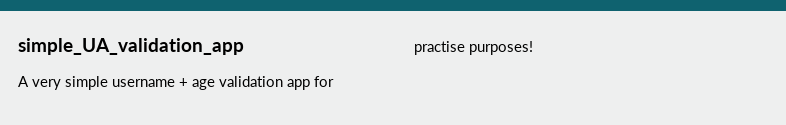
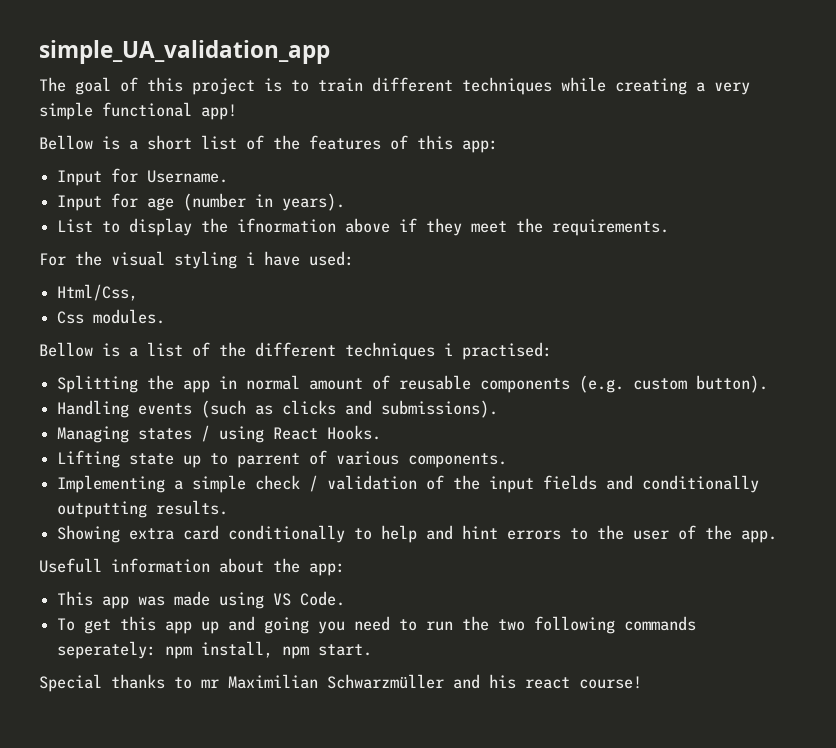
[18,76,334,90] [414,41,533,55] A very simple username + age validation app for practise purposes! -> [39,77,750,95] [39,102,237,120] [39,135,498,153] [57,168,229,186] [57,193,346,211] [57,218,670,236] [39,251,354,269] [57,284,139,301] [57,309,166,324] [39,342,552,360] [57,375,769,393] [57,400,499,418] [57,425,382,443] [57,450,508,468] [57,475,760,493] [57,500,229,518] [57,525,778,543] [39,558,345,576] [57,591,346,609] [57,616,697,634] [57,641,373,659] [39,674,642,692] The goal of this project is to train different techniques while creating a very simple functional app! // Bellow is a short list of the features of this app: // Input for Username. // Input for age (number in years). // List to display the ifnormation above if they meet the requirements. // For the visual styling i have used: // Html/Css, // Css modules. // Bellow is a list of the different techniques i practised: // Splitting the app in normal amount of reusable components (e.g. custom button). // Handling events (such as clicks and submissions). // Managing states / using React Hooks. // Lifting state up to parrent of various components. // Implementing a simple check / validation of the input fields and conditionally outputting results. // Showing extra card conditionally to help and hint errors to the user of the app. // Usefull information about the app: // This app was made using VS Code. // To get this app up and going you need to run the two following commands seperately: npm install, npm start. // Special thanks to mr Maximilian Schwarzmüller and his react course!

